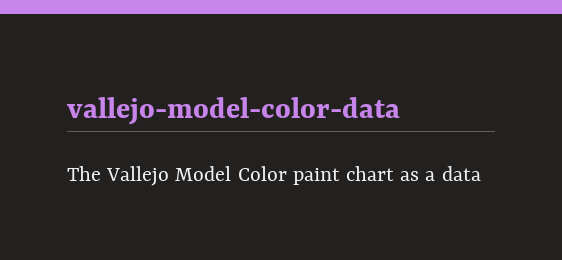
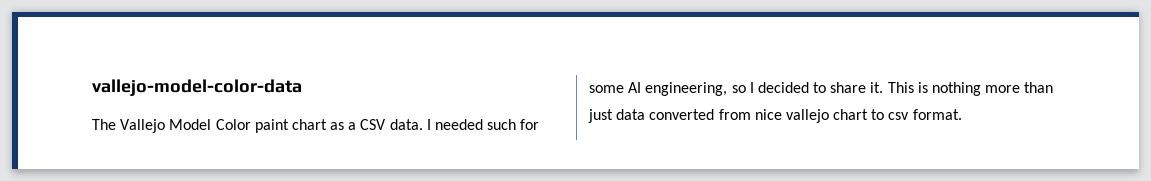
[441,166,481,181] data -> [360,119,540,130] [589,82,1054,96] [588,109,962,123] CSV data. I needed such for some AI engineering, so I decided to share it. This is nothing more than just data converted from nice vallejo chart to csv format.

